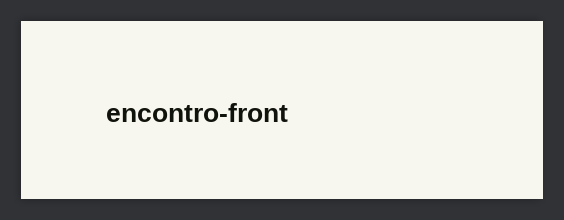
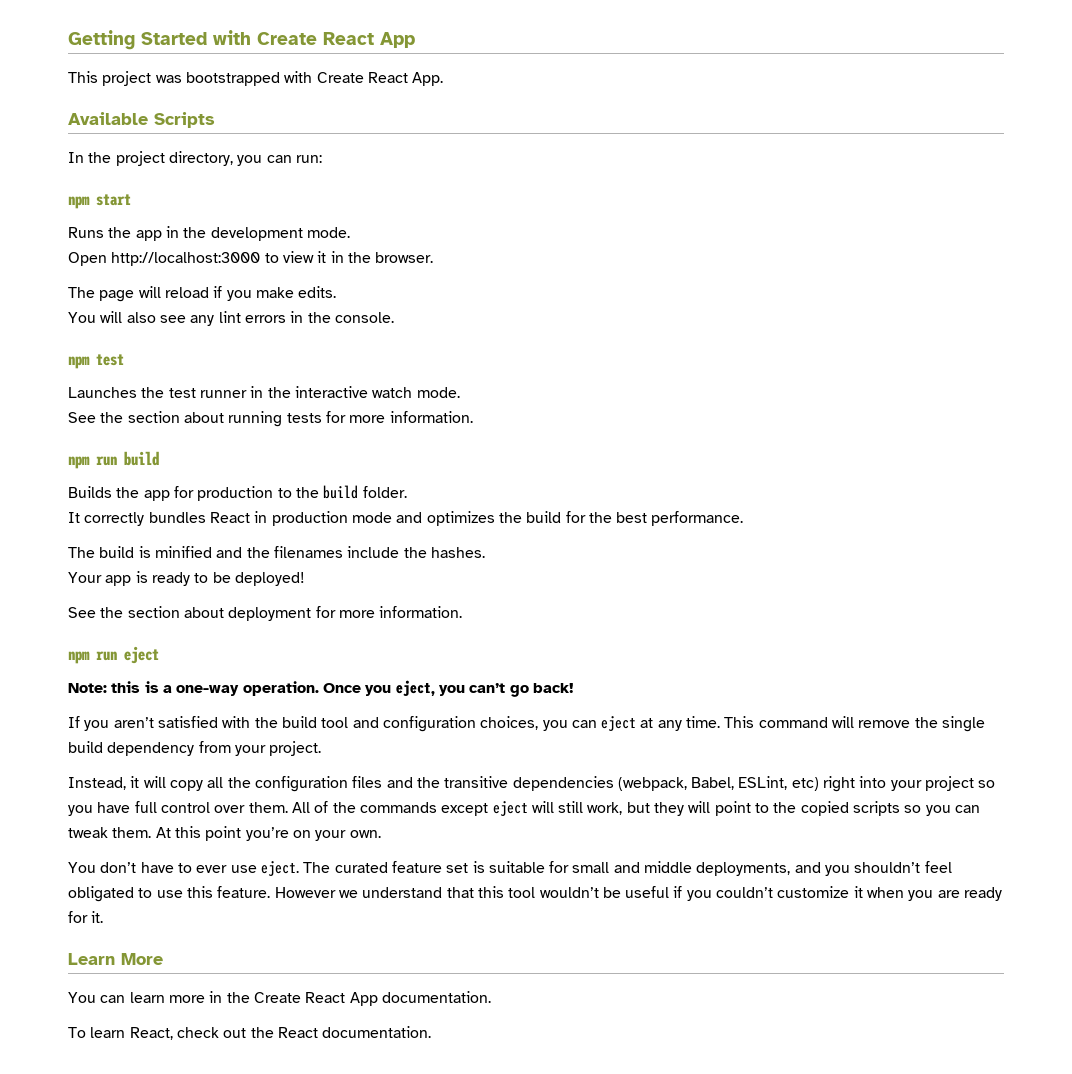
[106,103,288,122] encontro-front -> [68,30,415,50] [68,71,444,86] [68,112,215,128] [68,151,322,166] [68,194,131,209] [68,226,350,241] [68,251,434,266] [68,286,337,302] [68,311,394,326] [68,354,124,369] [68,386,460,398] [68,411,473,427] [68,451,159,469] [68,485,407,501] [68,511,744,526] [68,546,485,558] [68,571,305,586] [68,606,463,621] [68,646,159,664] [68,680,574,697] [68,716,986,732] [68,741,322,756] [68,776,996,792] [68,801,981,816] [68,826,381,841] [68,861,952,876] [68,886,1003,902] [68,911,104,923] [68,953,163,965] [68,991,491,1006] [68,1026,432,1040] Getting Started with Create React App // This project was bootstrapped with Create React App. // Available Scripts // In the project directory, you can run: // npm start // Runs the app in the development mode. // Open http://localhost:3000 to view it in the browser. // The page will reload if you make edits. // You will also see any lint errors in the console. // npm test // Launches the test runner in the interactive watch mode. // See the section about running tests for more information. // npm run build // Builds the app for production to the build folder. // It correctly bundles React in production mode and optimizes the build for the best performance. // The build is minified and the filenames include the hashes. // Your app is ready to be deployed! // See the section about deployment for more information. // npm run eject // Note: this is a one-way operation. Once you eject, you can’t go back! // If you aren’t satisfied with the build tool and configuration choices, you can eject at any time. This command will remove the single build dependency from your project. // Instead, it will copy all the configuration files and the transitive dependencies (webpack, Babel, ESLint, etc) right into your project so you have full control over them. All of the commands except eject will still work, but they will point to the copied scripts so you can tweak them. At this point you’re on your own. // You don’t have to ever use eject. The curated feature set is suitable for small and middle deployments, and you shouldn’t feel obligated to use this feature. However we understand that this tool wouldn’t be useful if you couldn’t customize it when you are ready for it. // Learn More // You can learn more in the Create React App documentation. // To learn React, check out the React documentation.

